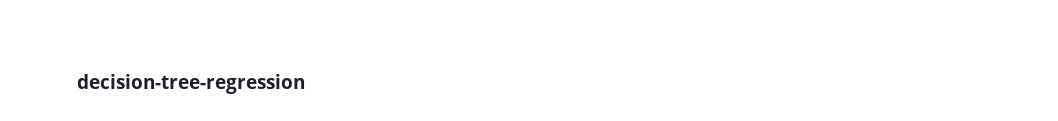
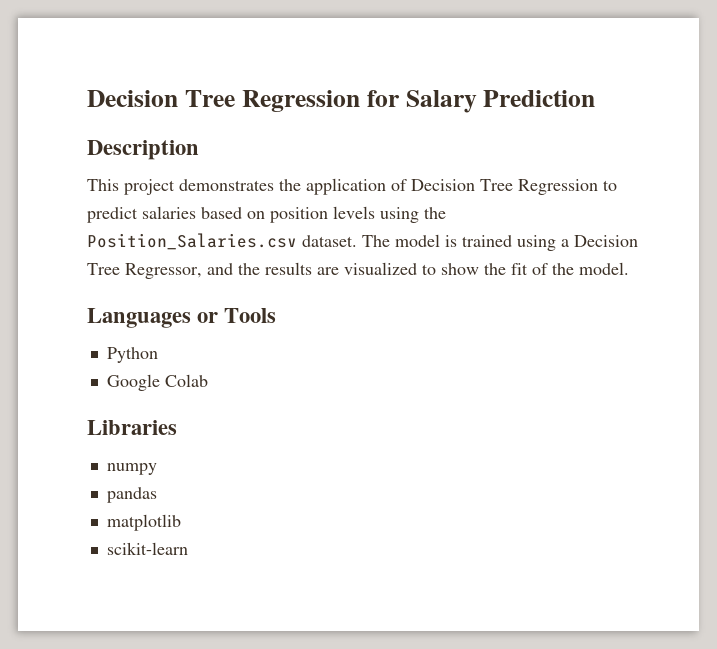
[77,74,305,94] decision-tree-regression -> [87,90,596,113] [87,140,199,160] [87,178,617,195] [87,206,446,223] [87,233,638,251] [87,262,629,279] [87,308,277,328] [106,347,158,363] [106,374,208,391] [87,420,177,435] [106,463,157,475] [106,487,157,503] [106,514,181,531] [106,542,188,555] Decision Tree Regression for Salary Prediction // Description // This project demonstrates the application of Decision Tree Regression to predict salaries based on position levels using the Position_Salaries.csv dataset. The model is trained using a Decision Tree Regressor, and the results are visualized to show the fit of the model. // Languages or Tools // Python // Google Colab // Libraries // numpy // pandas // matplotlib // scikit-learn

